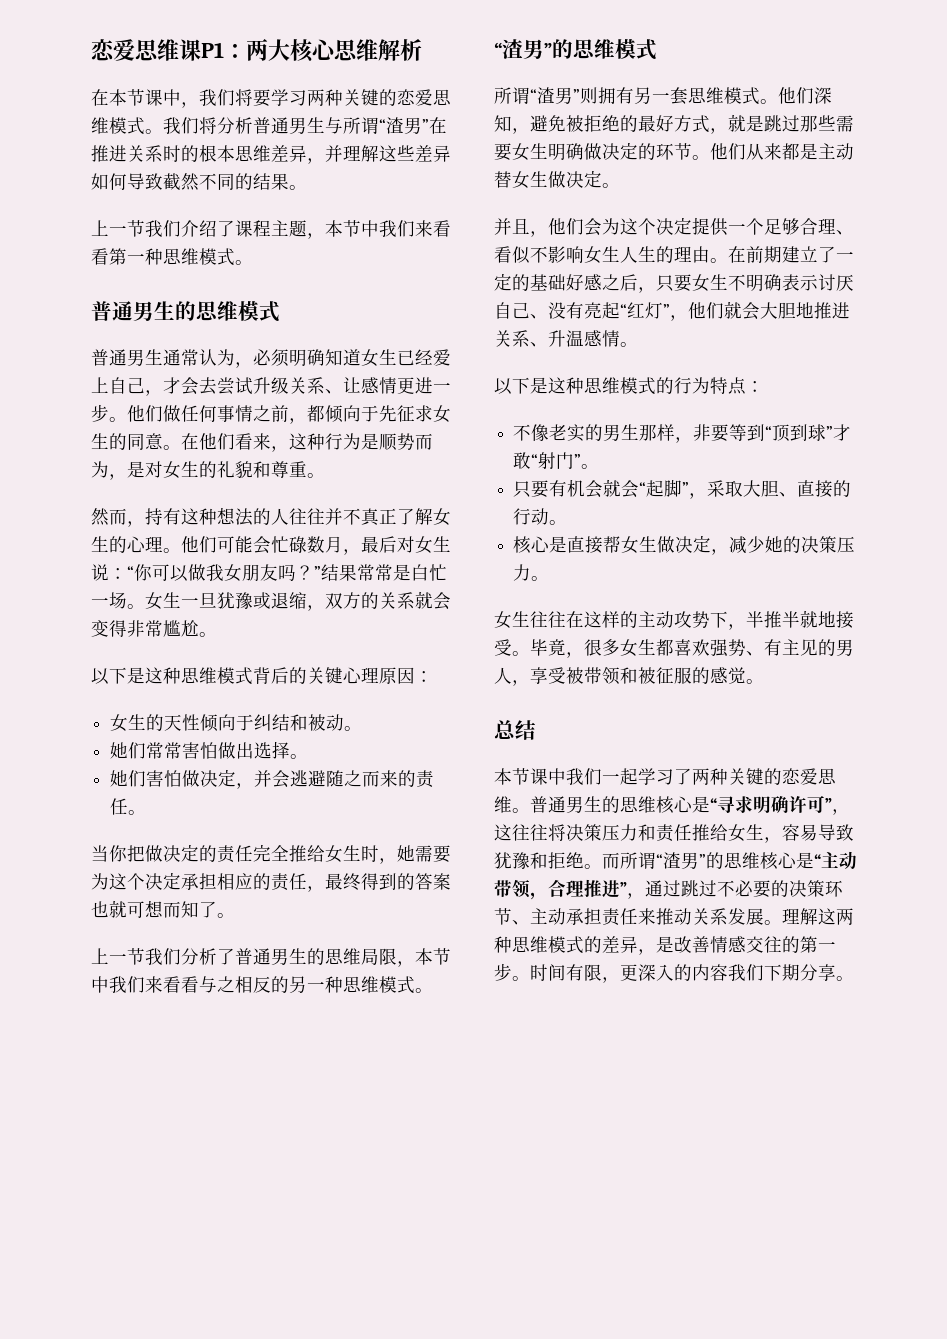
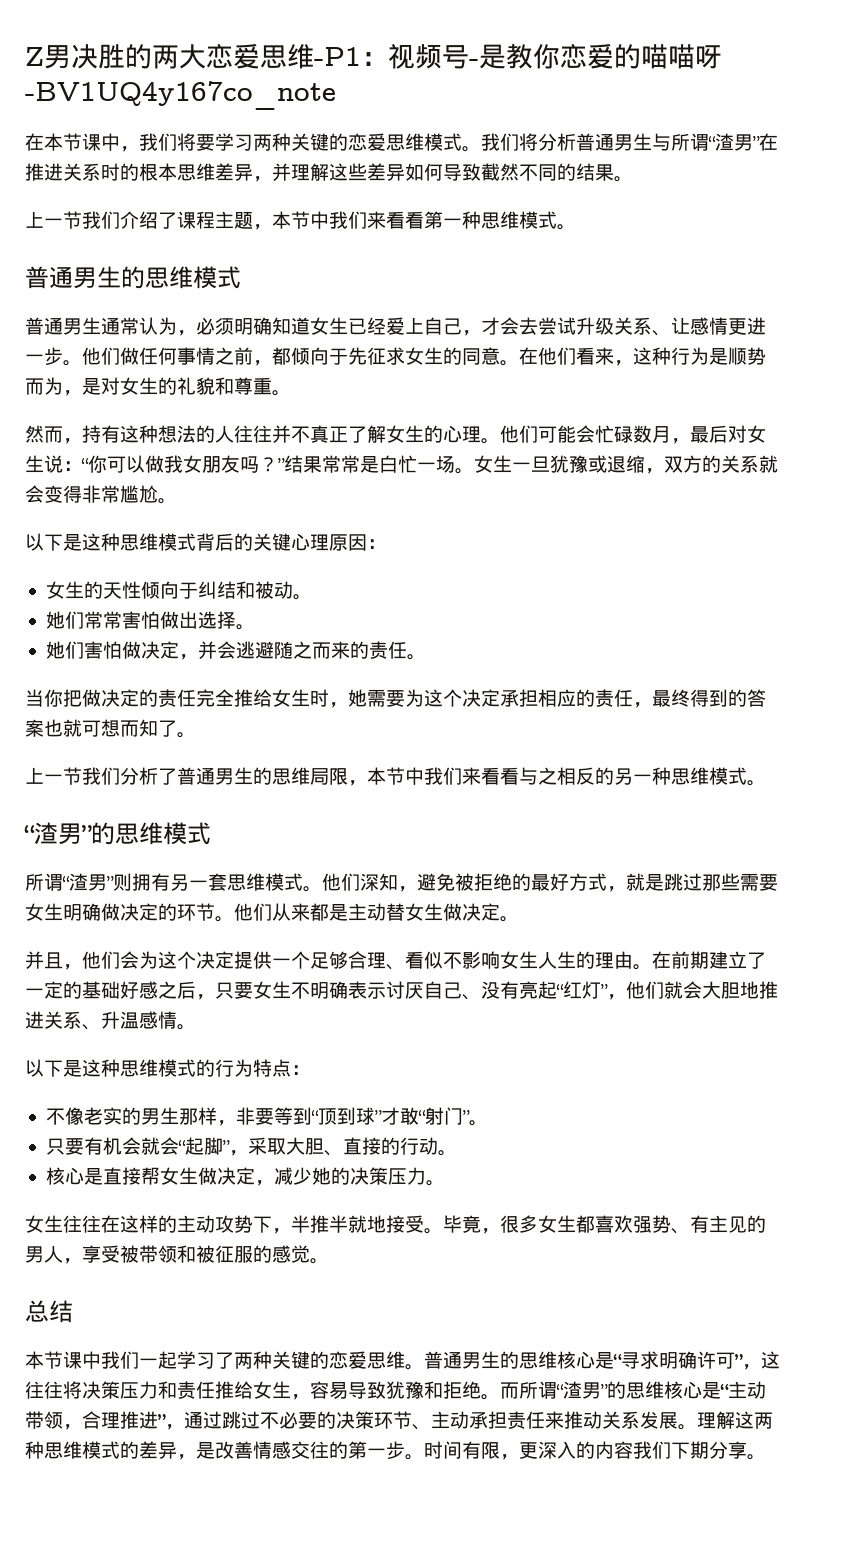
[91,39,422,63] 恋爱思维课P1：两大核心思维解析 -> [25,43,722,69] [25,81,336,110] Z男决胜的两大恋爱思维-P1：视频号-是教你恋爱的喵喵呀-BV1UQ4y167co_note

